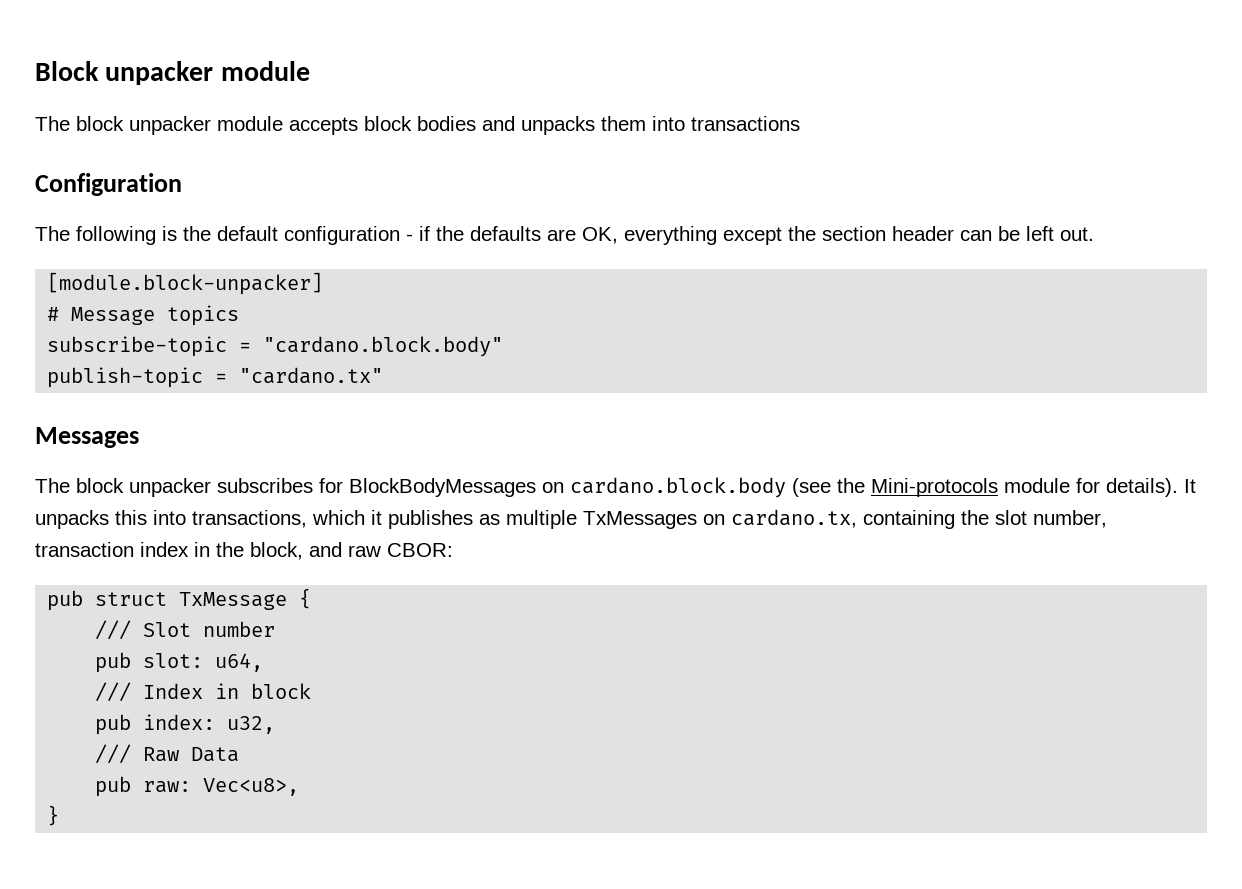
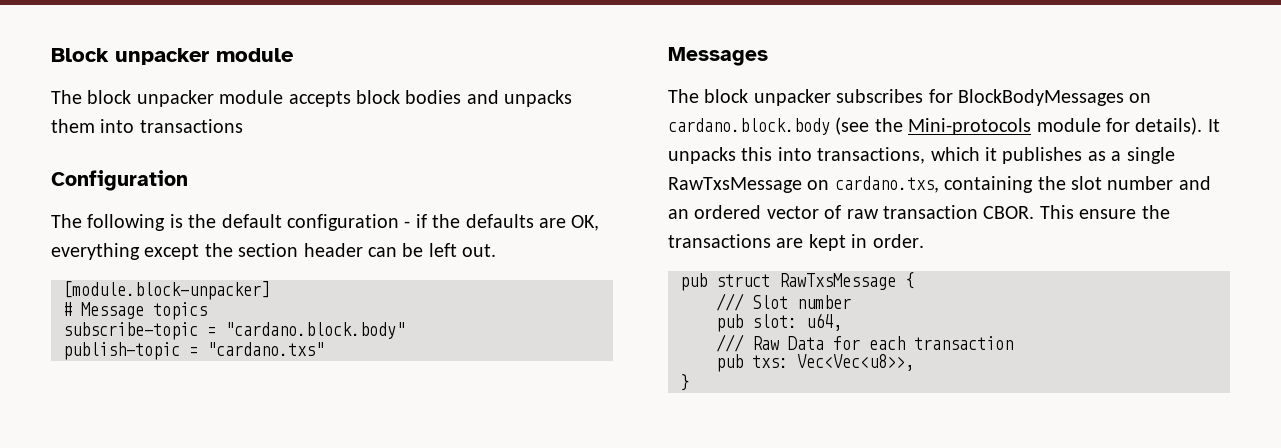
[239,367,384,384] "cardano.tx" -> [207,342,324,356] "cardano.txs"
[506,509,1107,529] [35,542,453,560] multiple TxMessages on cardano.tx, containing the slot number, transaction index in the block, and raw CBOR: -> [1111,147,1175,164] [668,176,1211,193] [668,205,1170,219] [668,234,924,251] a single RawTxsMessage on cardano.txs, containing the slot number and an ordered vector of raw transaction CBOR. This ensure the transactions are kept in order.
[179,592,288,610] TxMessage -> [779,273,896,290] RawTxsMessage
[143,683,312,699] [95,714,276,735] [95,744,240,764] [95,776,300,797] Index in block // pub index: u32, // /// Raw Data // pub raw: Vec<u8>, -> [752,336,1013,350] [716,354,914,372] Raw Data for each transaction // pub txs: Vec<Vec<u8>>,

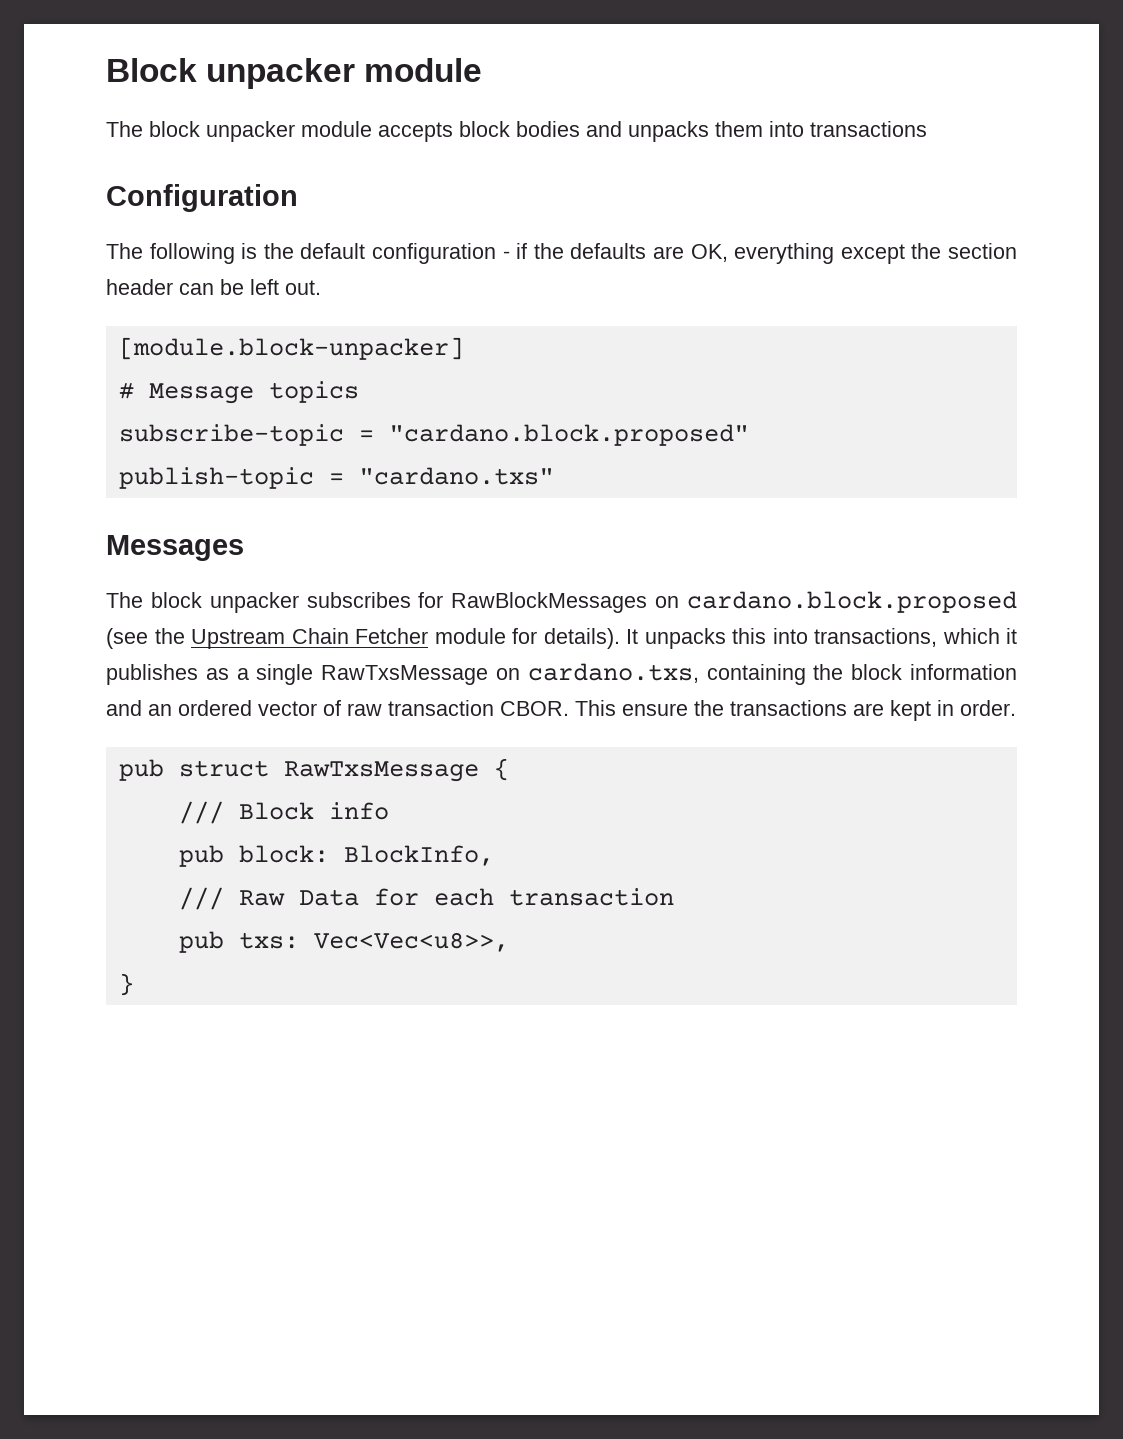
[225,322,405,339] "cardano.block.body" -> [388,424,749,446] "cardano.block.proposed"
[958,89,1152,106] [668,117,1032,135] BlockBodyMessages on cardano.block.body (see the Mini-protocols -> [451,591,1017,613] [106,628,428,649] RawBlockMessages on cardano.block.proposed (see the Upstream Chain Fetcher
[1071,176,1174,190] slot number -> [851,664,1017,680] block information
[752,295,851,309] [716,313,842,332] Slot number // pub slot: u64, -> [238,802,389,820] [178,845,494,867] Block info // pub block: BlockInfo,

